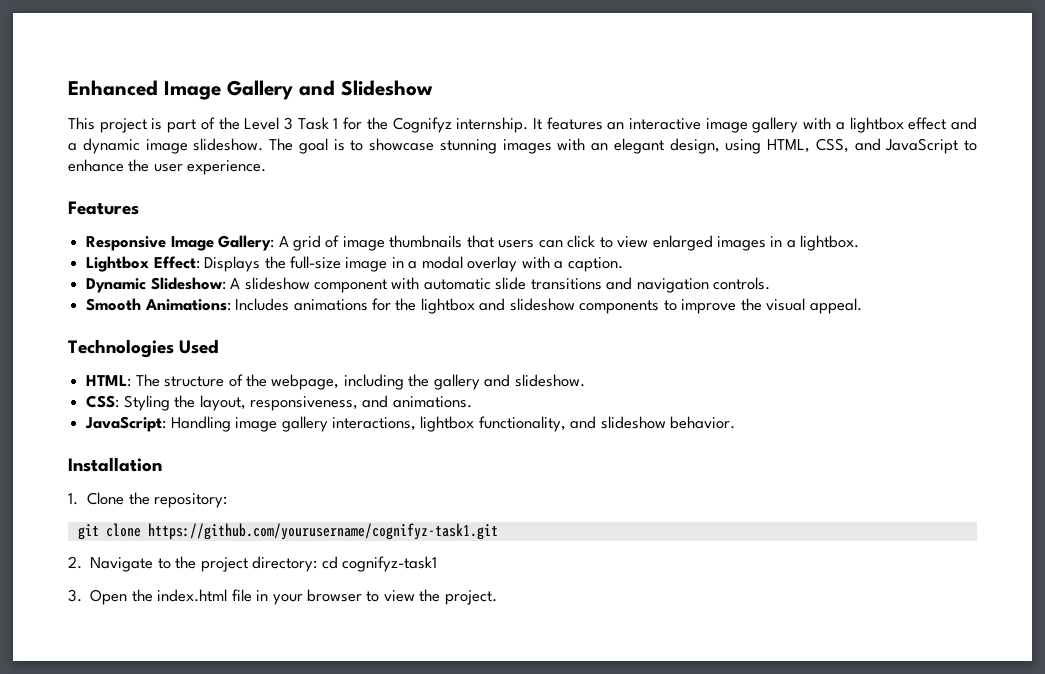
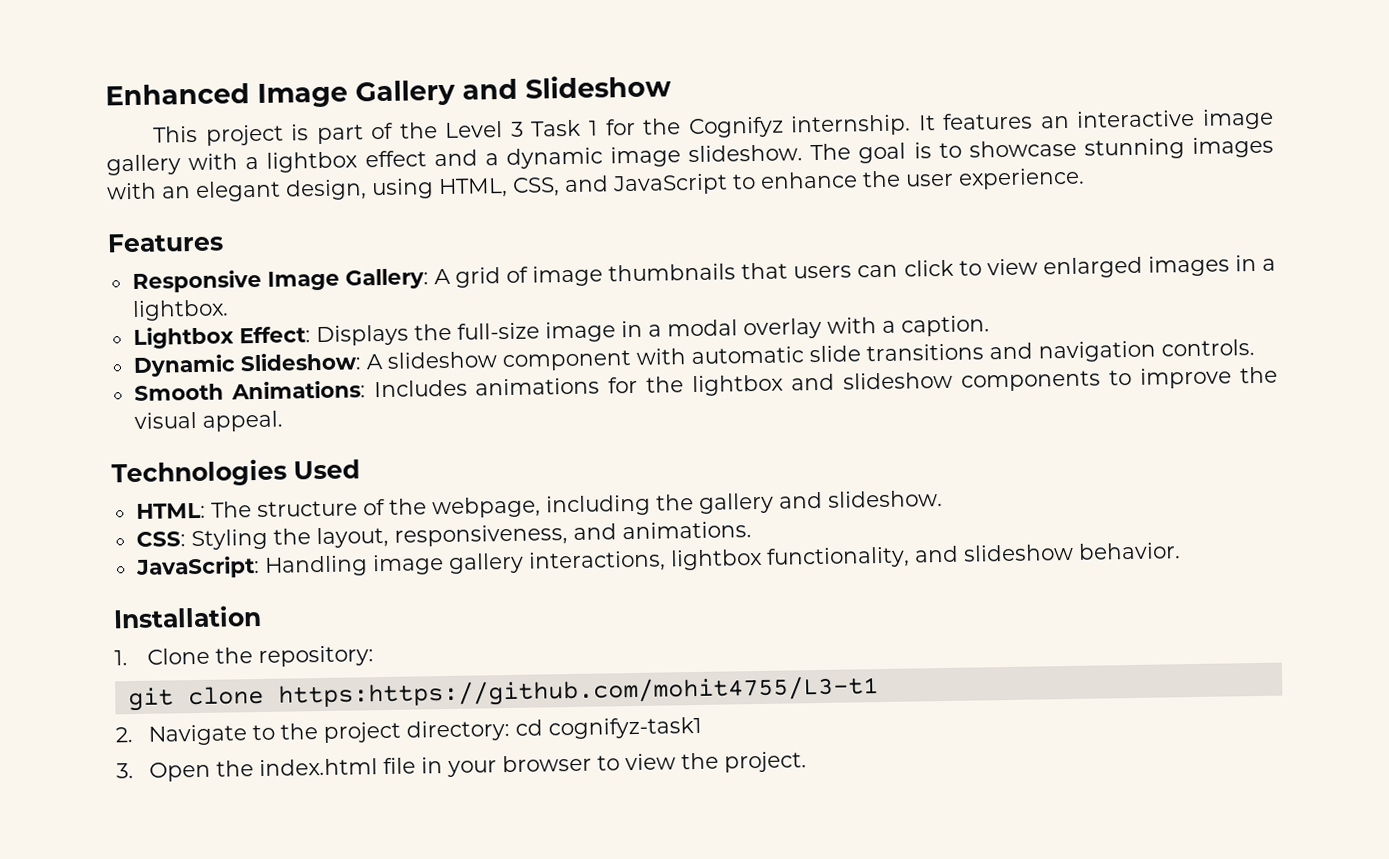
[147,523,498,540] https://github.com/yourusername/cognifyz-task1.git -> [277,675,879,709] https:https://github.com/mohit4755/L3-t1

